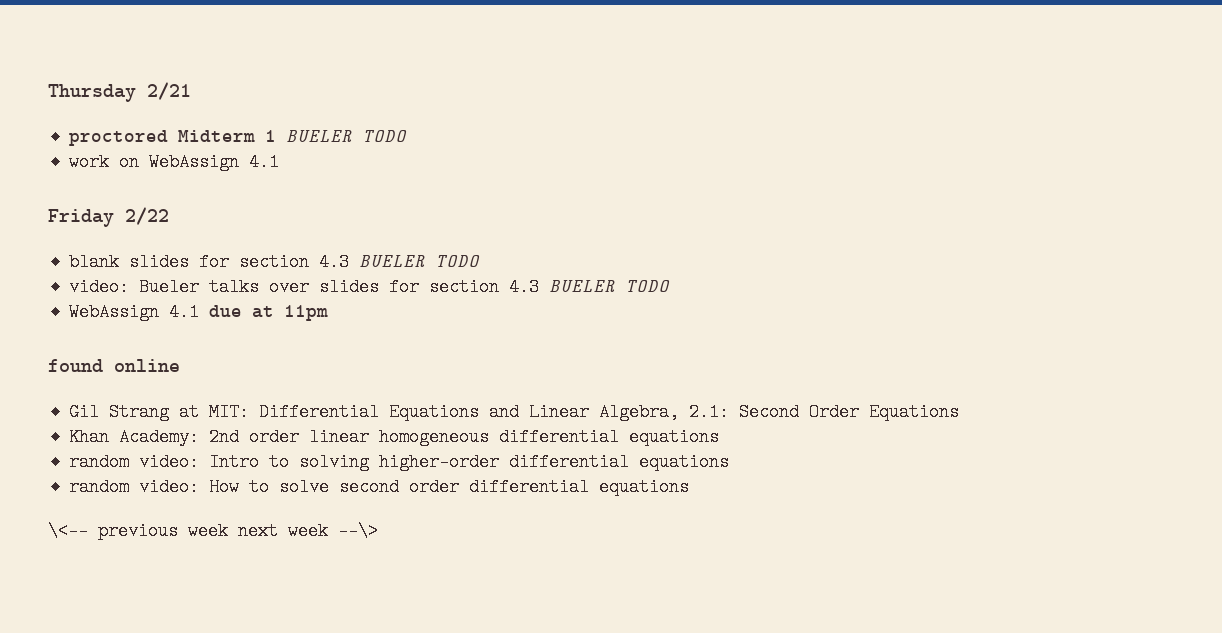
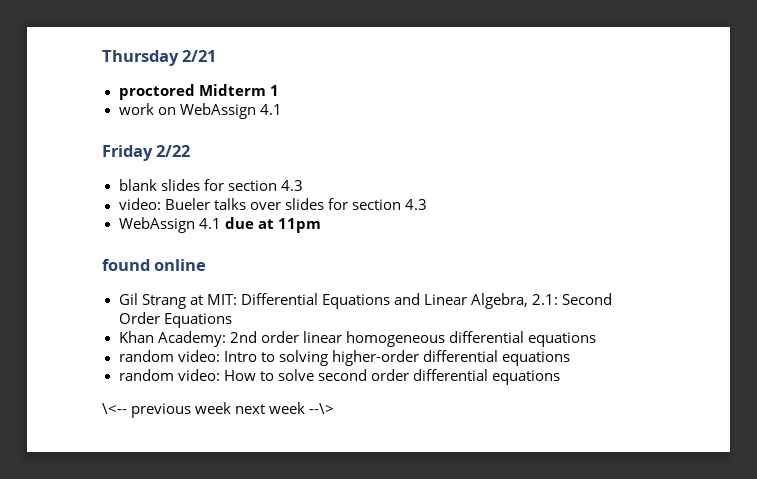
[286,130,408,142] BUELER TODO -> (279, 90) none
[359,255,481,267] BUELER TODO -> (303, 185) none
[549,280,671,292] BUELER TODO -> (427, 204) none

